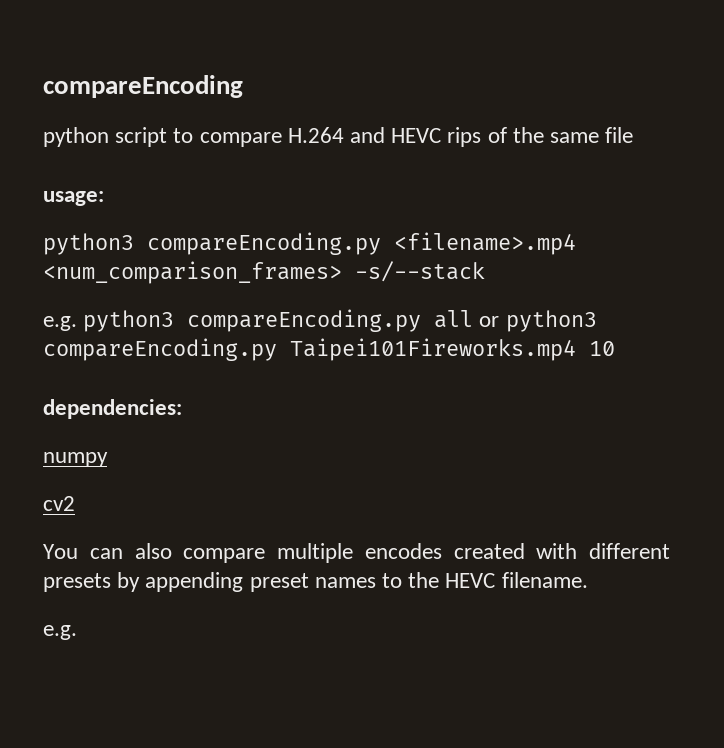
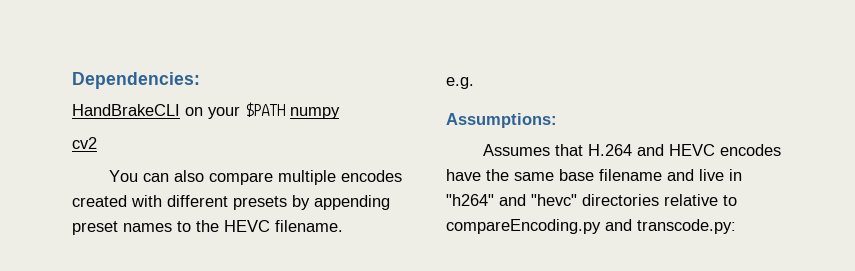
[43,75,243,98] [43,127,634,147] [43,191,104,206] [43,232,576,255] [43,261,485,284] [43,309,597,332] [43,338,615,361] [43,399,182,419] compareEncoding // python script to compare H.264 and HEVC rips of the same file // usage: // python3 compareEncoding.py <filename>.mp4 <num_comparison_frames> -s/--stack // e.g. python3 compareEncoding.py all or python3 compareEncoding.py Taipei101Fireworks.mp4 10 // dependencies: // -> [72,72,200,89] [72,102,285,119] Dependencies: // HandBrakeCLI on your $PATH
(77, 632) none -> [446,113,557,128] [483,144,782,156] [446,169,742,181] [446,194,737,206] [446,219,736,234] // Assumptions: // Assumes that H.264 and HEVC encodes have the same base filename and live in "h264" and "hevc" directories relative to compareEncoding.py and transcode.py:

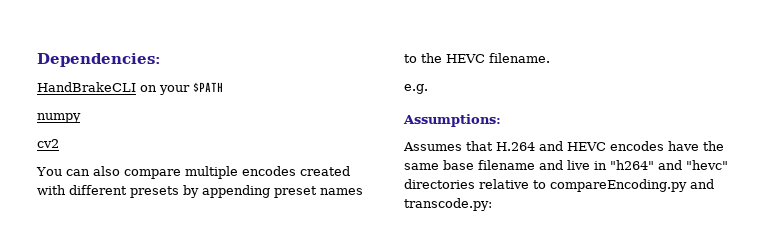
(285, 109) none -> (223, 87) //

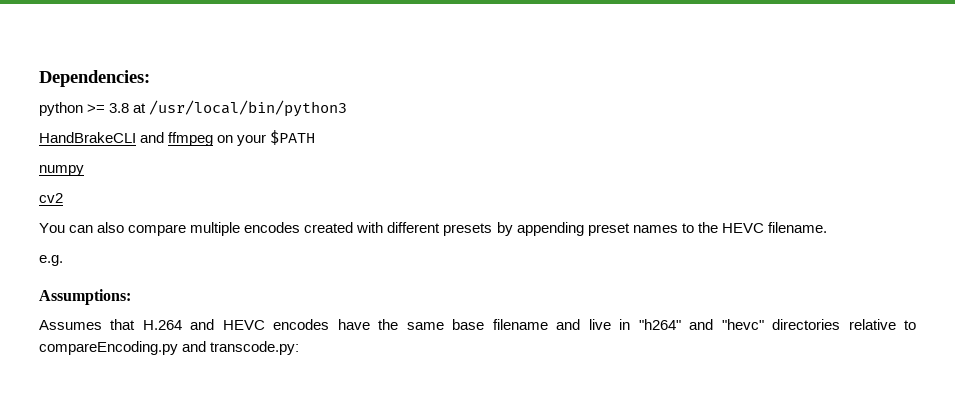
(161, 60) none -> [39,100,348,117] // python >= 3.8 at /usr/local/bin/python3
(136, 87) none -> [140,132,214,146] and ffmpeg

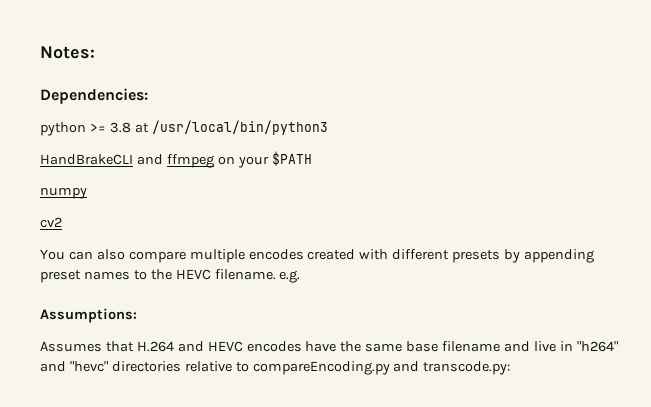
(39, 78) none -> [40,46,95,59] Notes: //
(827, 227) // -> (276, 274) none

